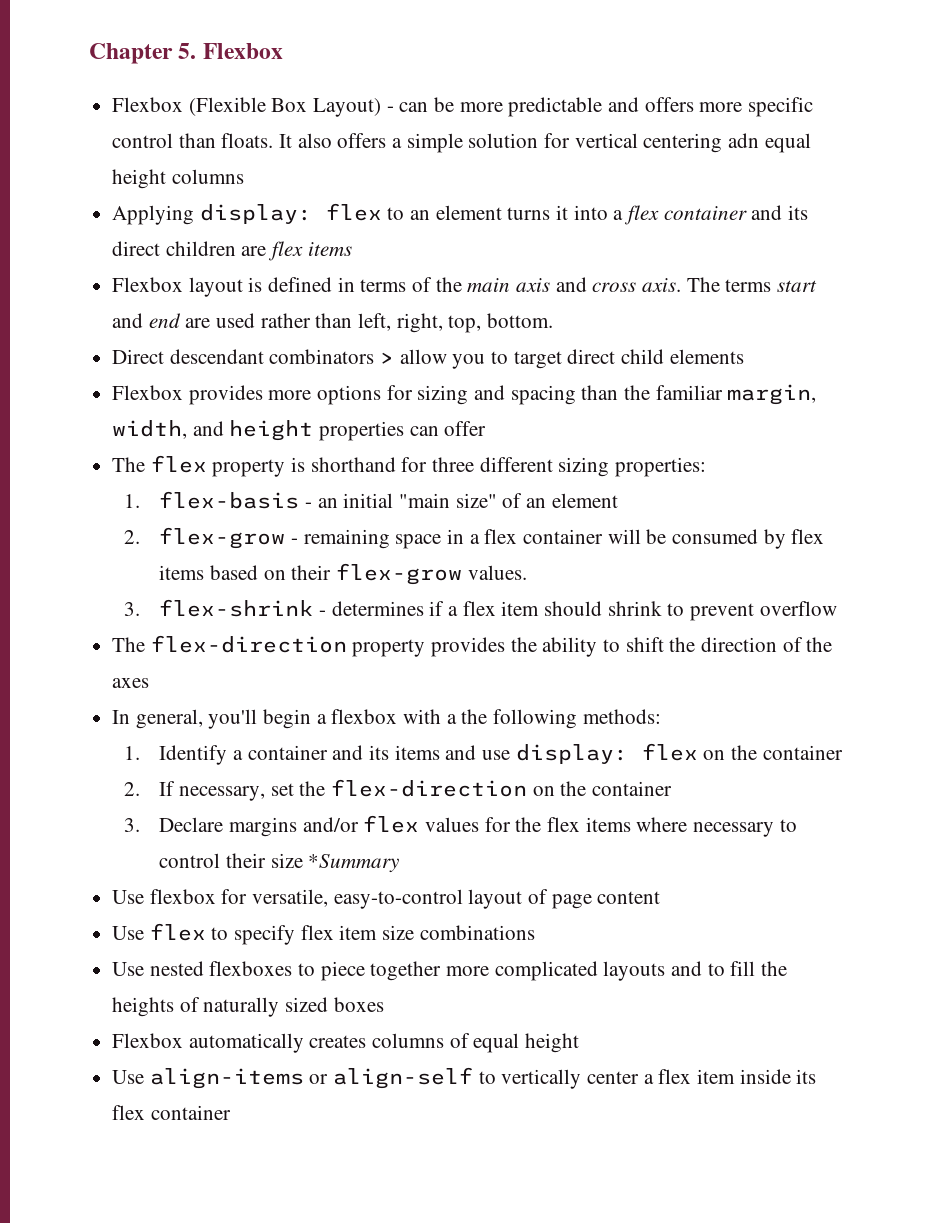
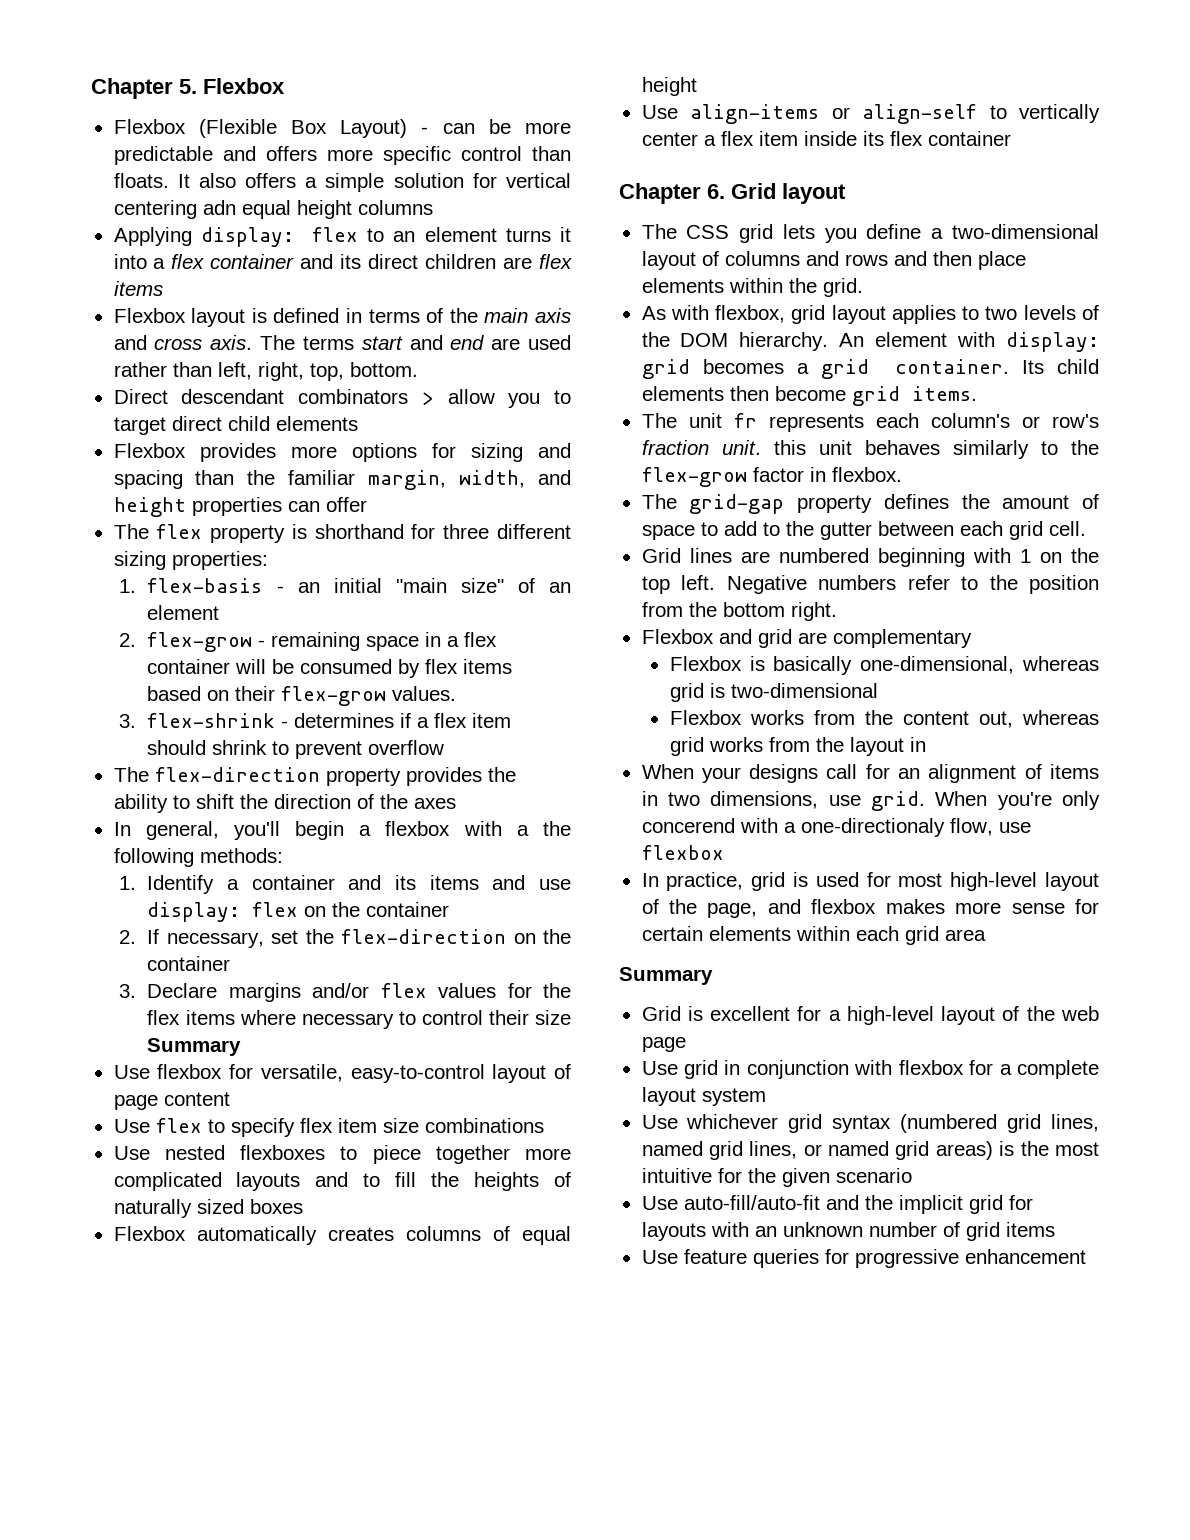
[308,854,400,873] *Summary -> [147,1038,242,1056] Summary
(231, 1112) none -> [619,183,846,204] [641,224,1099,243] [641,251,1026,270] [641,278,863,297] [641,305,1099,324] [641,332,1099,352] [641,359,1099,379] [641,386,977,406] [641,413,1099,432] [641,440,1099,459] [641,467,902,487] [641,494,1099,514] [641,521,1086,540] [641,548,1099,567] [641,575,1099,594] [641,602,837,621] [641,629,972,648] [669,656,1099,675] [669,683,878,702] [669,710,1099,728] [669,737,926,756] [641,764,1099,783] [641,791,1100,811] [641,818,1031,837] [641,845,724,860] [641,872,1099,891] [641,899,1099,918] [641,926,986,945] [619,967,713,985] [641,1006,1099,1025] [641,1037,686,1052] [641,1060,1099,1079] [641,1087,766,1106] [641,1114,1099,1133] [641,1141,1099,1160] [641,1168,912,1187] [641,1195,1033,1214] [641,1222,1055,1241] [641,1249,1086,1268] // Chapter 6. Grid layout // The CSS grid lets you define a two-dimensional layout of columns and rows and then place elements within the grid. // As with flexbox, grid layout applies to two levels of the DOM hierarchy. An element with display: grid becomes a grid container. Its child elements then become grid items. // The unit fr represents each column's or row's fraction unit. this unit behaves similarly to the flex-grow factor in flexbox. // The grid-gap property defines the amount of space to add to the gutter between each grid cell. // Grid lines are numbered beginning with 1 on the top left. Negative numbers refer to the position from the bottom right. // Flexbox and grid are complementary // Flexbox is basically one-dimensional, whereas grid is two-dimensional // Flexbox works from the content out, whereas grid works from the layout in // When your designs call for an alignment of items in two dimensions, use grid. When you're only concerend with a one-directionaly flow, use flexbox // In practice, grid is used for most high-level layout of the page, and flexbox makes more sense for certain elements within each grid area // Summary // Grid is excellent for a high-level layout of the web page // Use grid in conjunction with flexbox for a complete layout system // Use whichever grid syntax (numbered grid lines, named grid lines, or named grid areas) is the most intuitive for the given scenario // Use auto-fill/auto-fit and the implicit grid for layouts with an unknown number of grid items // Use feature queries for progressive enhancement

